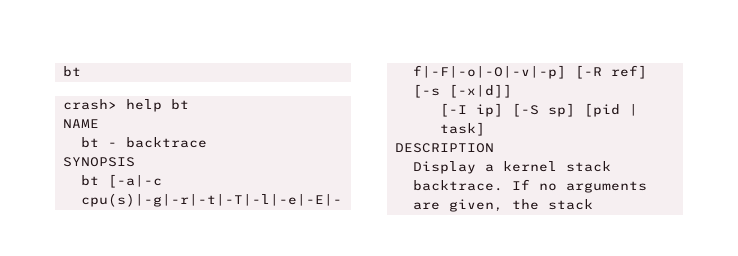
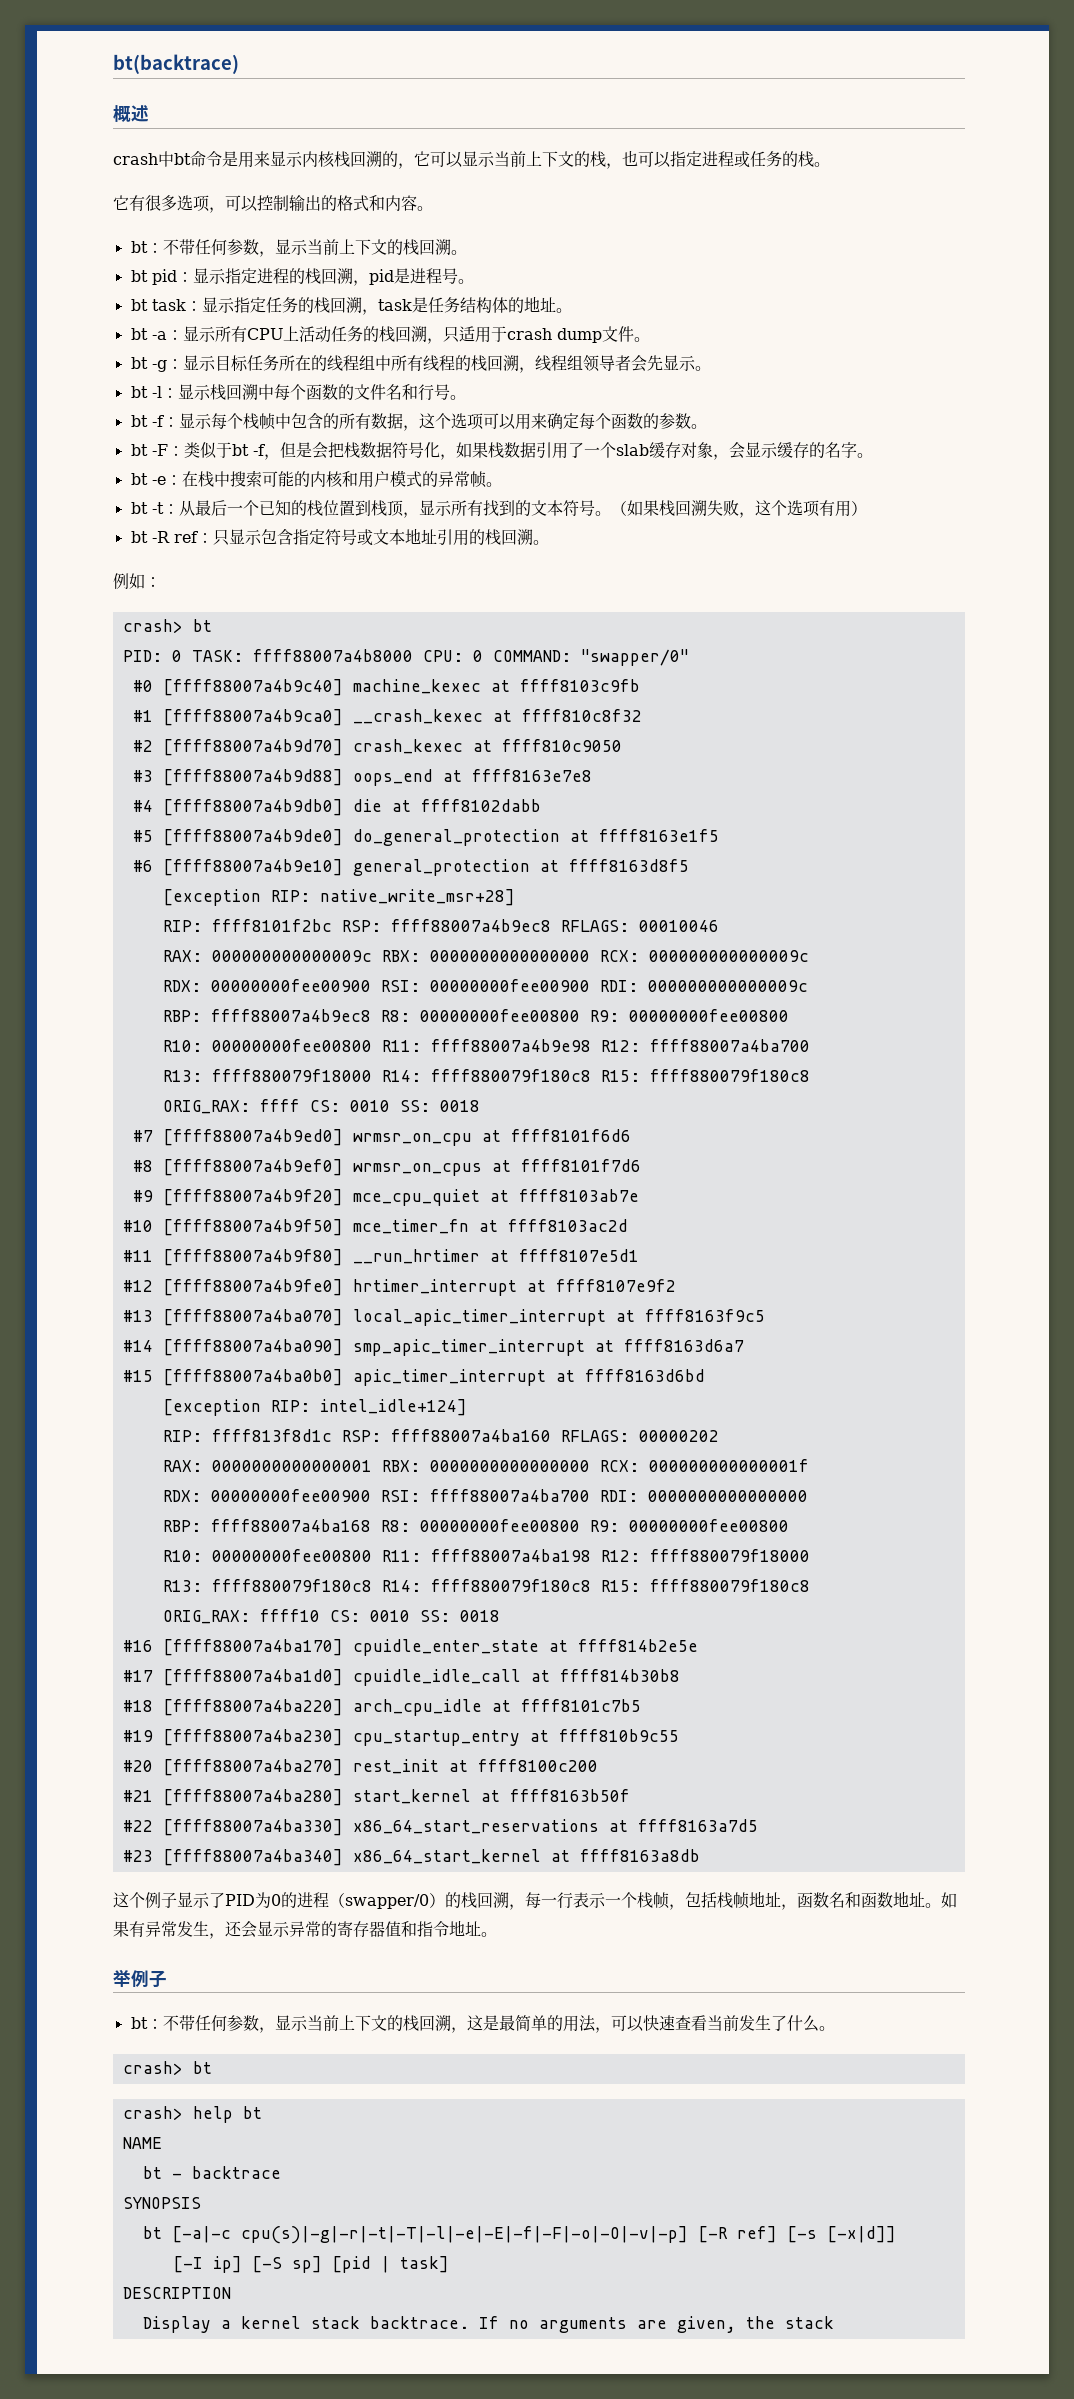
(62, 71) none -> [113,54,239,74] [113,105,149,122] [113,150,830,169] [113,195,433,213] [130,239,467,257] [130,268,474,286] [130,296,572,315] [130,326,650,344] [130,355,711,373] [130,384,466,401] [130,413,707,431] [130,442,873,460] [130,470,502,488] [130,500,867,518] [130,528,549,546] [113,573,161,589] [122,619,212,633] [122,649,689,666] [132,679,640,696] [132,709,642,726] [132,739,622,756] [132,769,592,786] [132,799,541,816] [132,829,719,846] [132,859,689,876] [162,889,515,906] [162,919,719,932] [162,950,809,962] [162,979,808,992] [162,1009,789,1022] [162,1039,810,1052] [162,1069,810,1082] [162,1099,480,1114] [132,1129,631,1146] [132,1159,641,1176] [132,1189,639,1206] [122,1219,628,1236] [122,1249,639,1266] [122,1279,676,1296] [122,1309,765,1326] [122,1339,744,1356] [122,1369,705,1386] [162,1399,467,1416] [162,1429,719,1442] [162,1459,809,1472] [162,1489,808,1502] [162,1519,789,1532] [162,1549,810,1562] [162,1579,810,1592] [162,1609,500,1624] [122,1639,698,1656] [122,1669,680,1686] [122,1699,641,1716] [122,1729,679,1746] [122,1759,598,1776] [122,1789,630,1806] [122,1819,758,1836] [122,1849,700,1866] [113,1891,957,1910] [113,1920,497,1939] [113,1969,167,1988] [130,2015,835,2033] [122,2061,183,2075] bt(backtrace) // 概述 // crash中bt命令是用来显示内核栈回溯的，它可以显示当前上下文的栈，也可以指定进程或任务的栈。 // 它有很多选项，可以控制输出的格式和内容。 // bt：不带任何参数，显示当前上下文的栈回溯。 // bt pid：显示指定进程的栈回溯，pid是进程号。 // bt task：显示指定任务的栈回溯，task是任务结构体的地址。 // bt -a：显示所有CPU上活动任务的栈回溯，只适用于crash dump文件。 // bt -g：显示目标任务所在的线程组中所有线程的栈回溯，线程组领导者会先显示。 // bt -l：显示栈回溯中每个函数的文件名和行号。 // bt -f：显示每个栈帧中包含的所有数据，这个选项可以用来确定每个函数的参数。 // bt -F：类似于bt -f，但是会把栈数据符号化，如果栈数据引用了一个slab缓存对象，会显示缓存的名字。 // bt -e：在栈中搜索可能的内核和用户模式的异常帧。 // bt -t：从最后一个已知的栈位置到栈顶，显示所有找到的文本符号。（如果栈回溯失败，这个选项有用） // bt -R ref：只显示包含指定符号或文本地址引用的栈回溯。 // 例如： // crash> bt // PID: 0 TASK: ffff88007a4b8000 CPU: 0 COMMAND: "swapper/0" // #0 [ffff88007a4b9c40] machine_kexec at ffff8103c9fb // #1 [ffff88007a4b9ca0] __crash_kexec at ffff810c8f32 // #2 [ffff88007a4b9d70] crash_kexec at ffff810c9050 // #3 [ffff88007a4b9d88] oops_end at ffff8163e7e8 // #4 [ffff88007a4b9db0] die at ffff8102dabb // #5 [ffff88007a4b9de0] do_general_protection at ffff8163e1f5 // #6 [ffff88007a4b9e10] general_protection at ffff8163d8f5 // [exception RIP: native_write_msr+28] // RIP: ffff8101f2bc RSP: ffff88007a4b9ec8 RFLAGS: 00010046 // RAX: 000000000000009c RBX: 0000000000000000 RCX: 000000000000009c // RDX: 00000000fee00900 RSI: 00000000fee00900 RDI: 000000000000009c // RBP: ffff88007a4b9ec8 R8: 00000000fee00800 R9: 00000000fee00800 // R10: 00000000fee00800 R11: ffff88007a4b9e98 R12: ffff88007a4ba700 // R13: ffff880079f18000 R14: ffff880079f180c8 R15: ffff880079f180c8 // ORIG_RAX: ffff CS: 0010 SS: 0018 // #7 [ffff88007a4b9ed0] wrmsr_on_cpu at ffff8101f6d6 // #8 [ffff88007a4b9ef0] wrmsr_on_cpus at ffff8101f7d6 // #9 [ffff88007a4b9f20] mce_cpu_quiet at ffff8103ab7e // #10 [ffff88007a4b9f50] mce_timer_fn at ffff8103ac2d // #11 [ffff88007a4b9f80] __run_hrtimer at ffff8107e5d1 // #12 [ffff88007a4b9fe0] hrtimer_interrupt at ffff8107e9f2 // #13 [ffff88007a4ba070] local_apic_timer_interrupt at ffff8163f9c5 // #14 [ffff88007a4ba090] smp_apic_timer_interrupt at ffff8163d6a7 // #15 [ffff88007a4ba0b0] apic_timer_interrupt at ffff8163d6bd // [exception RIP: intel_idle+124] // RIP: ffff813f8d1c RSP: ffff88007a4ba160 RFLAGS: 00000202 // RAX: 0000000000000001 RBX: 0000000000000000 RCX: 000000000000001f // RDX: 00000000fee00900 RSI: ffff88007a4ba700 RDI: 0000000000000000 // RBP: ffff88007a4ba168 R8: 00000000fee00800 R9: 00000000fee00800 // R10: 00000000fee00800 R11: ffff88007a4ba198 R12: ffff880079f18000 // R13: ffff880079f180c8 R14: ffff880079f180c8 R15: ffff880079f180c8 // ORIG_RAX: ffff10 CS: 0010 SS: 0018 // #16 [ffff88007a4ba170] cpuidle_enter_state at ffff814b2e5e // #17 [ffff88007a4ba1d0] cpuidle_idle_call at ffff814b30b8 // #18 [ffff88007a4ba220] arch_cpu_idle at ffff8101c7b5 // #19 [ffff88007a4ba230] cpu_startup_entry at ffff810b9c55 // #20 [ffff88007a4ba270] rest_init at ffff8100c200 // #21 [ffff88007a4ba280] start_kernel at ffff8163b50f // #22 [ffff88007a4ba330] x86_64_start_reservations at ffff8163a7d5 // #23 [ffff88007a4ba340] x86_64_start_kernel at ffff8163a8db // 这个例子显示了PID为0的进程（swapper/0）的栈回溯，每一行表示一个栈帧，包括栈帧地址，函数名和函数地址。如果有异常发生，还会显示异常的寄存器值和指令地址。 // 举例子 // bt：不带任何参数，显示当前上下文的栈回溯，这是最简单的用法，可以快速查看当前发生了什么。 // crash>

